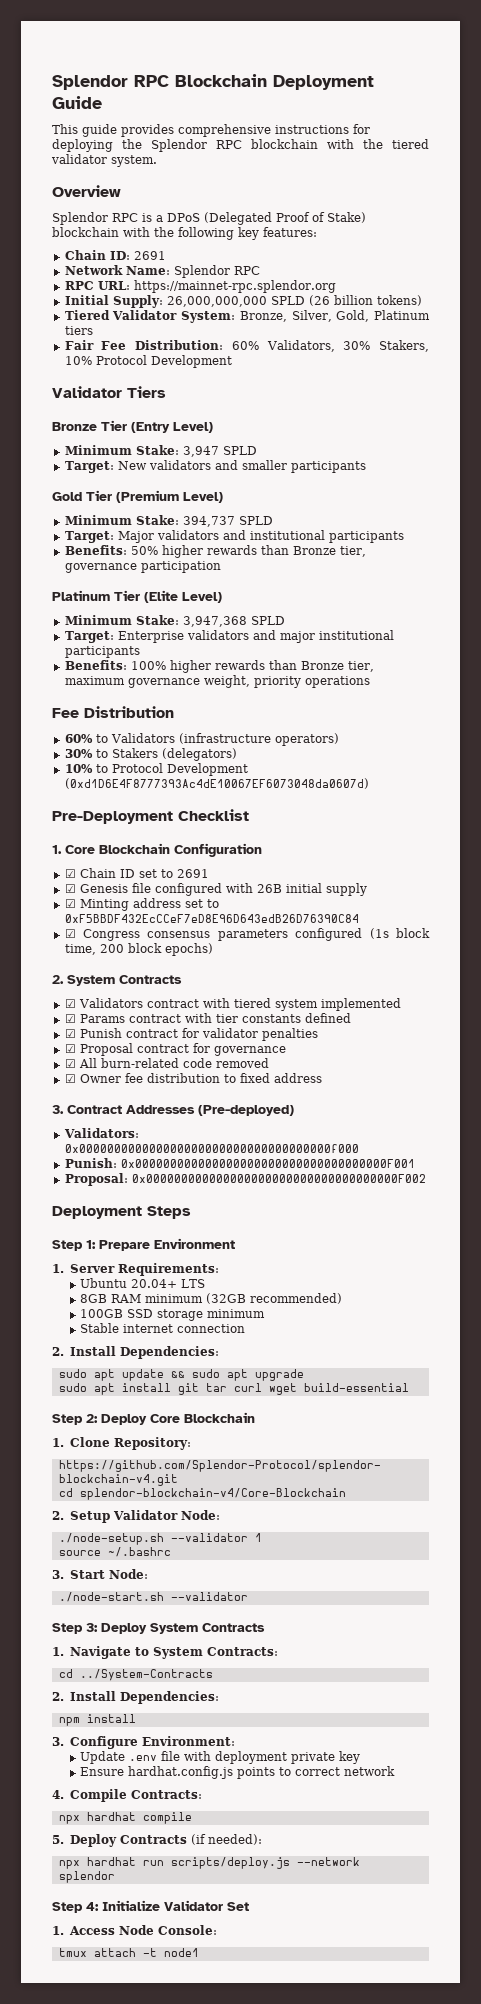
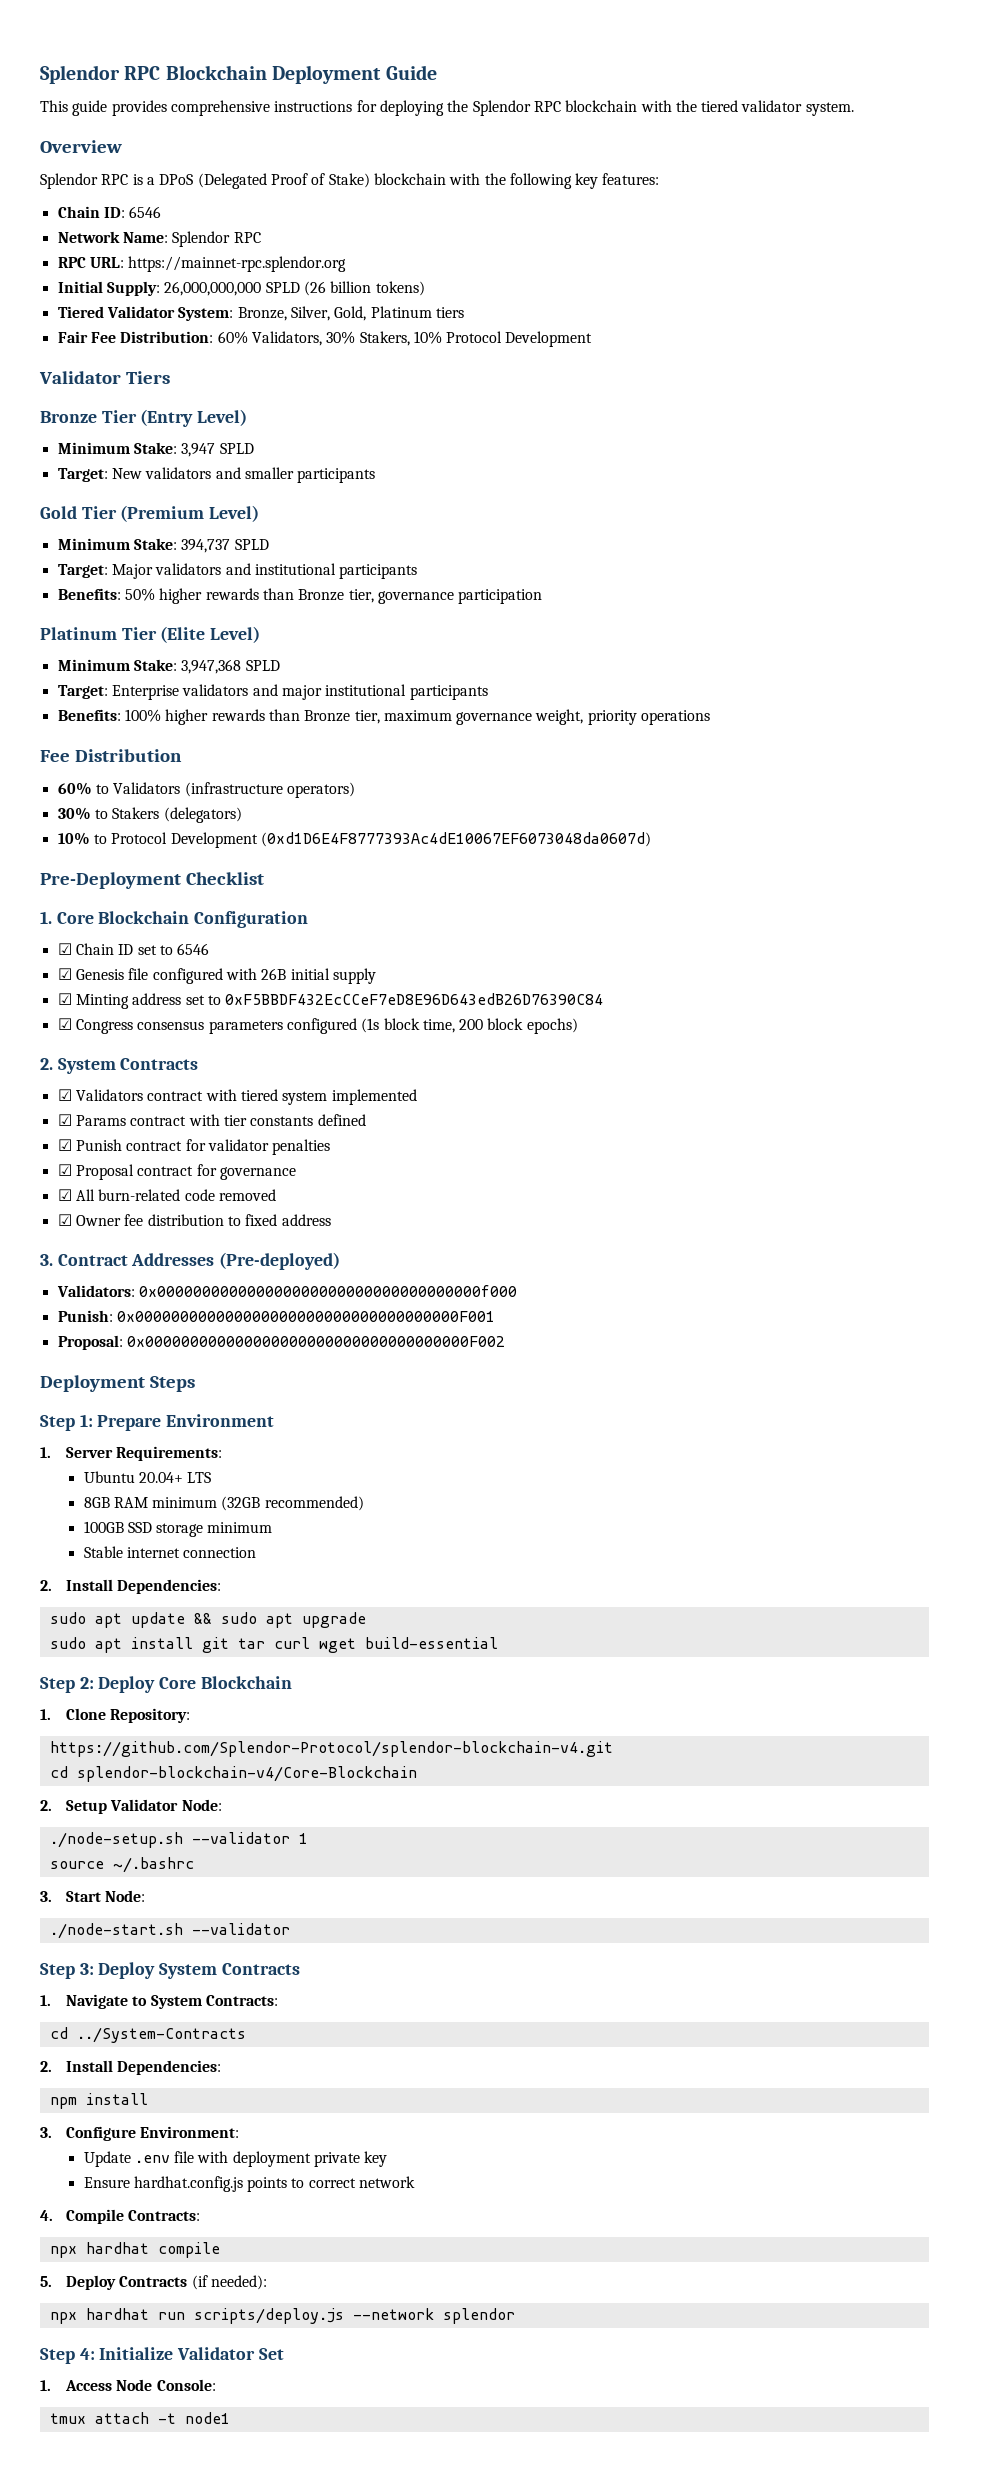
[133,251,166,260] 2691 -> [129,206,162,218] 6546
[176,869,209,878] 2691 -> [177,943,210,955] 6546

